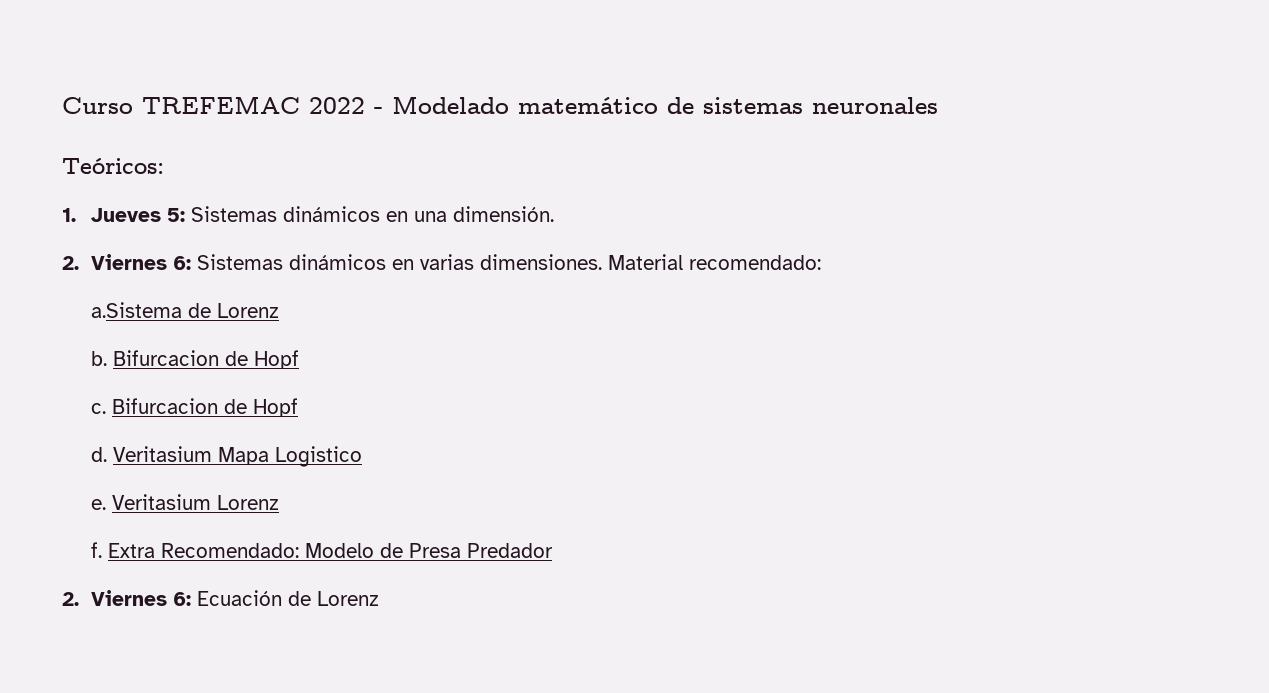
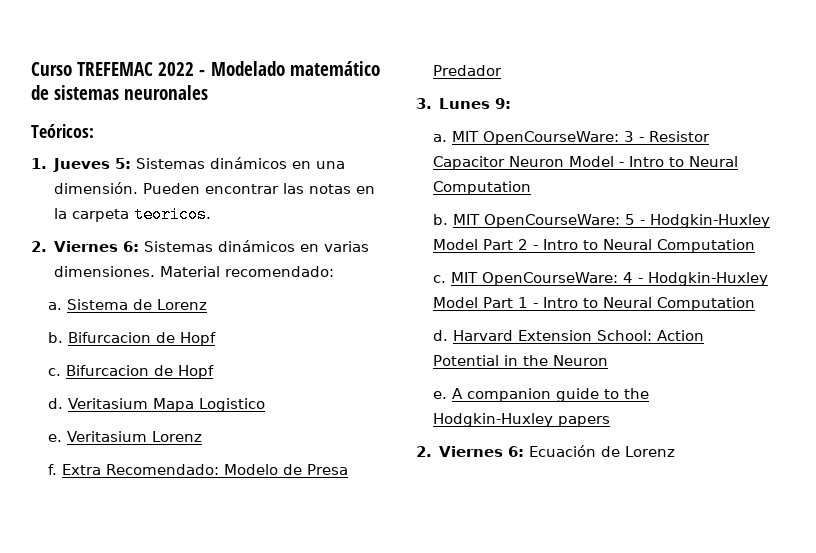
(555, 214) none -> [143,183,376,194] [54,206,212,223] Pueden encontrar las notas en la carpeta teoricos.
[91,302,183,318] a.Sistema -> [47,299,128,310] a. Sistema
(554, 550) none -> [416,98,512,109] [432,131,711,145] [432,156,738,170] [432,181,531,195] [432,214,771,228] [432,239,755,253] [432,272,769,286] [432,297,755,311] [432,330,704,341] [432,355,608,366] [432,388,649,402] [432,413,610,427] // 3. Lunes 9: // a. MIT OpenCourseWare: 3 - Resistor Capacitor Neuron Model - Intro to Neural Computation // b. MIT OpenCourseWare: 5 - Hodgkin-Huxley Model Part 2 - Intro to Neural Computation // c. MIT OpenCourseWare: 4 - Hodgkin-Huxley Model Part 1 - Intro to Neural Computation // d. Harvard Extension School: Action Potential in the Neuron // e. A companion guide to the Hodgkin-Huxley papers

